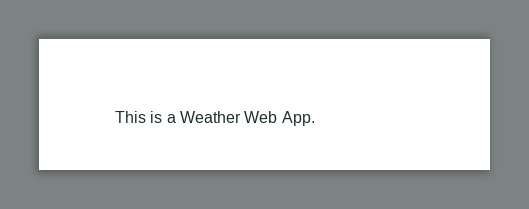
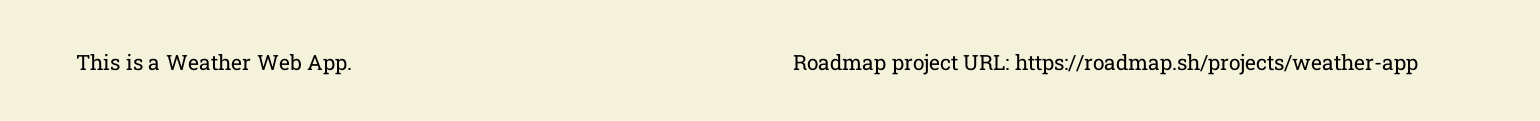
(315, 118) none -> [793,54,1419,75] // Roadmap project URL: https://roadmap.sh/projects/weather-app

